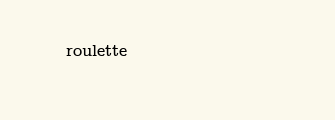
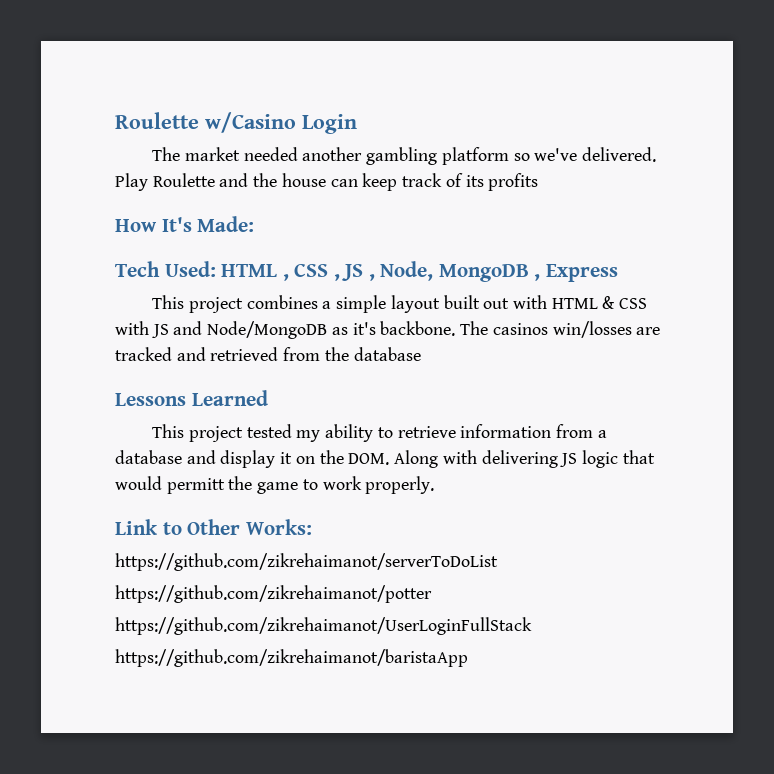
[66,45,127,56] roulette -> [115,112,357,134] [152,147,656,165] [115,173,539,191] [115,216,255,232] [115,261,618,282] [152,295,648,313] [115,321,661,339] [115,347,421,361] [115,390,268,406] [152,424,607,442] [115,450,655,468] [115,476,435,494] [115,519,312,535] [115,553,498,571] [115,585,432,603] [115,617,532,635] [115,649,468,667] Roulette w/Casino Login // The market needed another gambling platform so we've delivered. Play Roulette and the house can keep track of its profits // How It's Made: // Tech Used: HTML , CSS , JS , Node, MongoDB , Express // This project combines a simple layout built out with HTML & CSS with JS and Node/MongoDB as it's backbone. The casinos win/losses are tracked and retrieved from the database // Lessons Learned // This project tested my ability to retrieve information from a database and display it on the DOM. Along with delivering JS logic that would permitt the game to work properly. // Link to Other Works: // https://github.com/zikrehaimanot/serverToDoList // https://github.com/zikrehaimanot/potter // https://github.com/zikrehaimanot/UserLoginFullStack // https://github.com/zikrehaimanot/baristaApp

